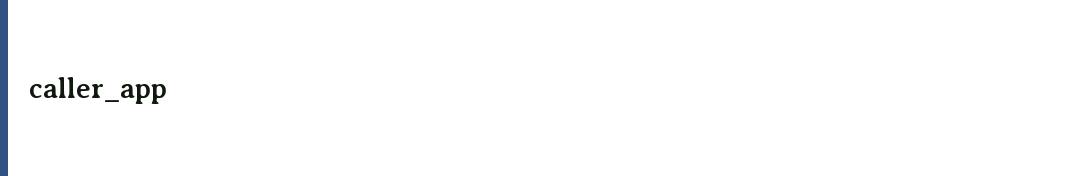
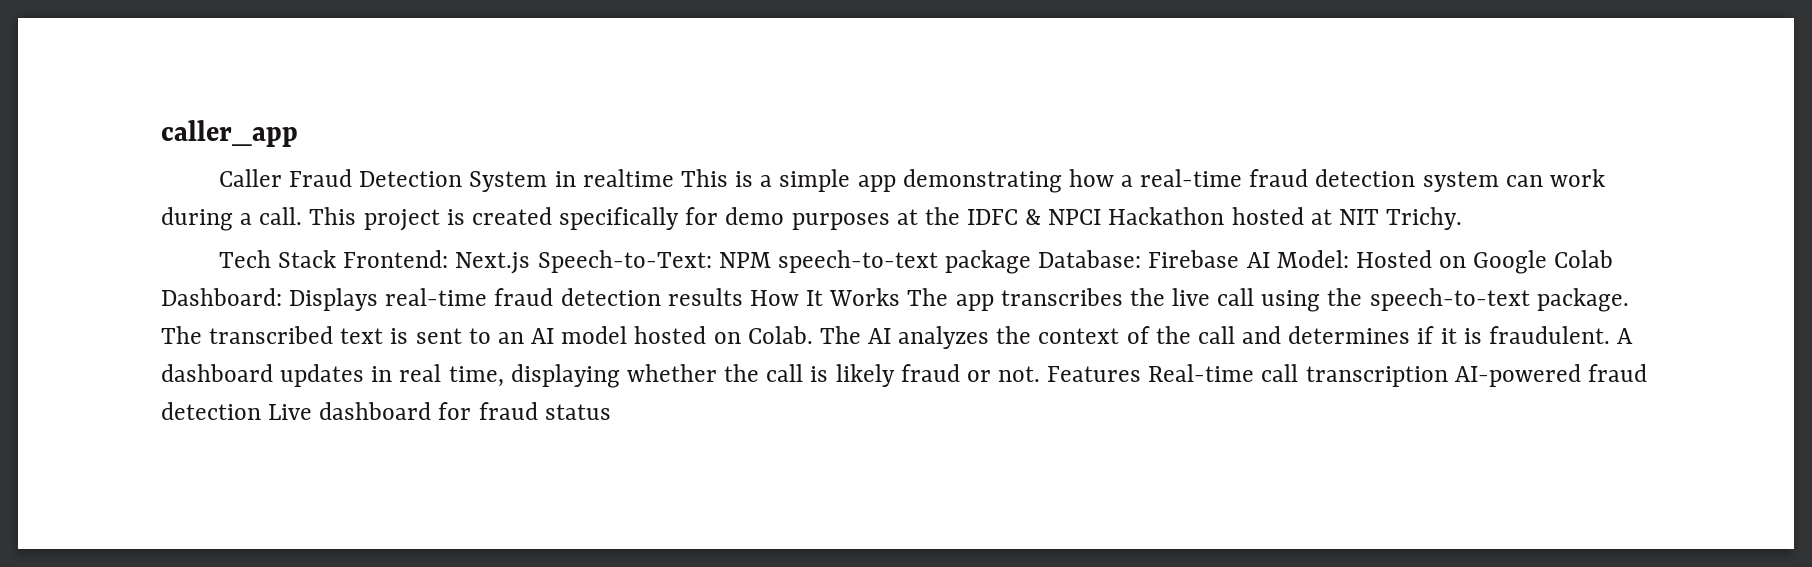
(167, 90) none -> [219,169,1605,193] [161,207,1463,231] [219,250,1614,274] [161,288,1629,312] [161,326,1634,349] [161,364,1647,388] [161,402,611,420] // Caller Fraud Detection System in realtime This is a simple app demonstrating how a real-time fraud detection system can work during a call. This project is created specifically for demo purposes at the IDFC & NPCI Hackathon hosted at NIT Trichy. // Tech Stack Frontend: Next.js Speech-to-Text: NPM speech-to-text package Database: Firebase AI Model: Hosted on Google Colab Dashboard: Displays real-time fraud detection results How It Works The app transcribes the live call using the speech-to-text package. The transcribed text is sent to an AI model hosted on Colab. The AI analyzes the context of the call and determines if it is fraudulent. A dashboard updates in real time, displaying whether the call is likely fraud or not. Features Real-time call transcription AI-powered fraud detection Live dashboard for fraud status

